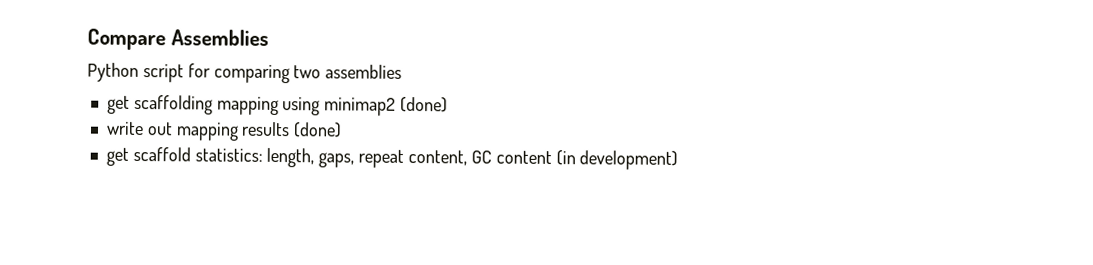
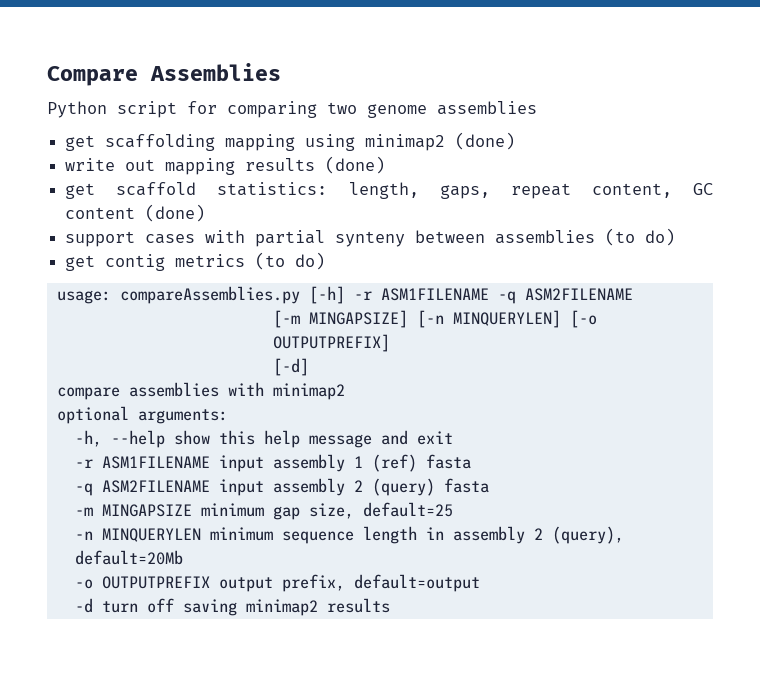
(322, 72) none -> [367,104,427,118] genome
[555,150,679,170] (in development) -> [145,204,206,222] [65,228,676,247] [65,252,326,271] [56,286,633,304] [272,310,597,328] [272,334,390,352] [272,358,309,376] [56,382,345,400] [56,406,228,424] [74,430,453,448] [74,454,471,472] [74,478,489,496] [74,502,453,520] [74,526,624,544] [74,550,183,565] [74,574,480,592] [74,598,390,616] (done) // support cases with partial synteny between assemblies (to do) // get contig metrics (to do) // usage: compareAssemblies.py [-h] -r ASM1FILENAME -q ASM2FILENAME // [-m MINGAPSIZE] [-n MINQUERYLEN] [-o OUTPUTPREFIX] // [-d] // compare assemblies with minimap2 // optional arguments: // -h, --help show this help message and exit // -r ASM1FILENAME input assembly 1 (ref) fasta // -q ASM2FILENAME input assembly 2 (query) fasta // -m MINGAPSIZE minimum gap size, default=25 // -n MINQUERYLEN minimum sequence length in assembly 2 (query), default=20Mb // -o OUTPUTPREFIX output prefix, default=output // -d turn off saving minimap2 results

